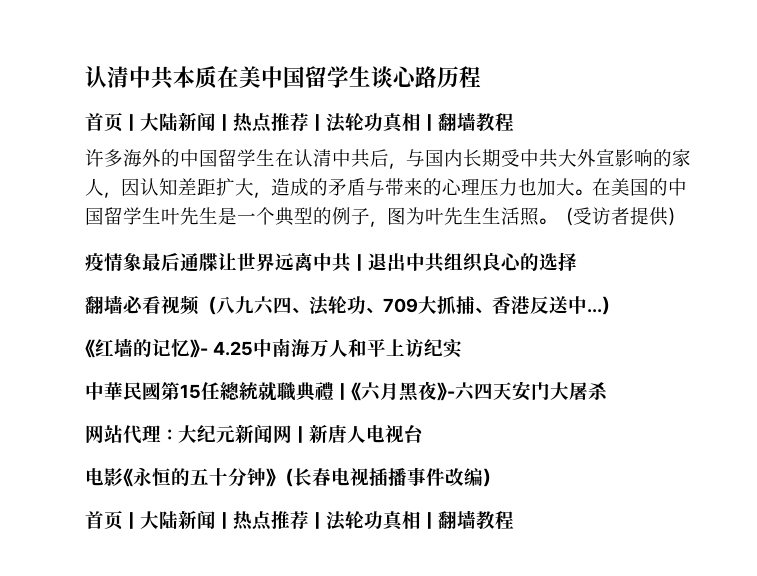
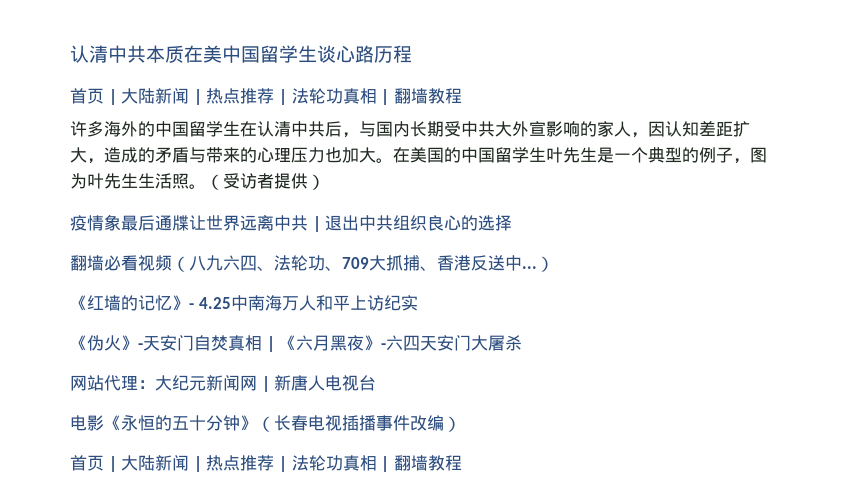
[85,381,334,402] 中華民國第15任總統就職典禮 -> [70,335,262,351] 《伪火》-天安门自焚真相

